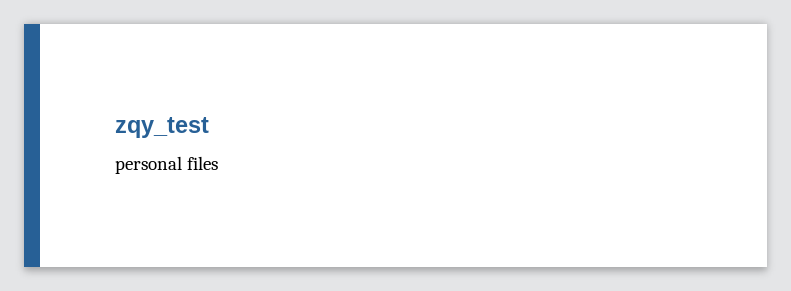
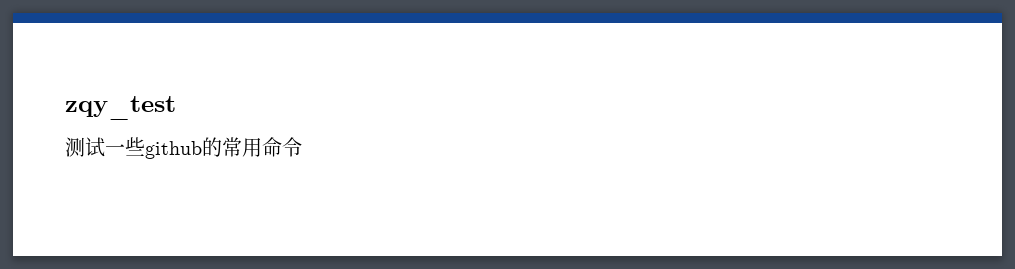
[115,156,219,174] personal files -> [65,137,302,159] 测试一些github的常用命令

